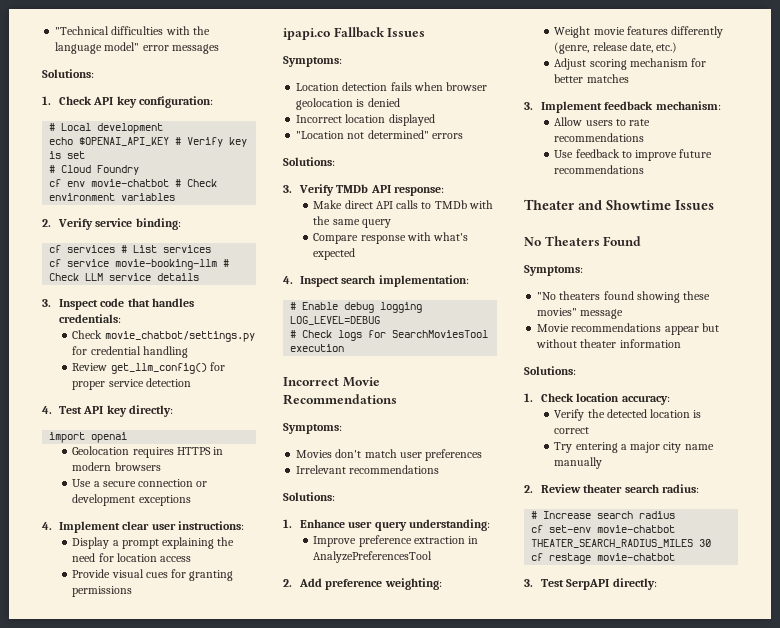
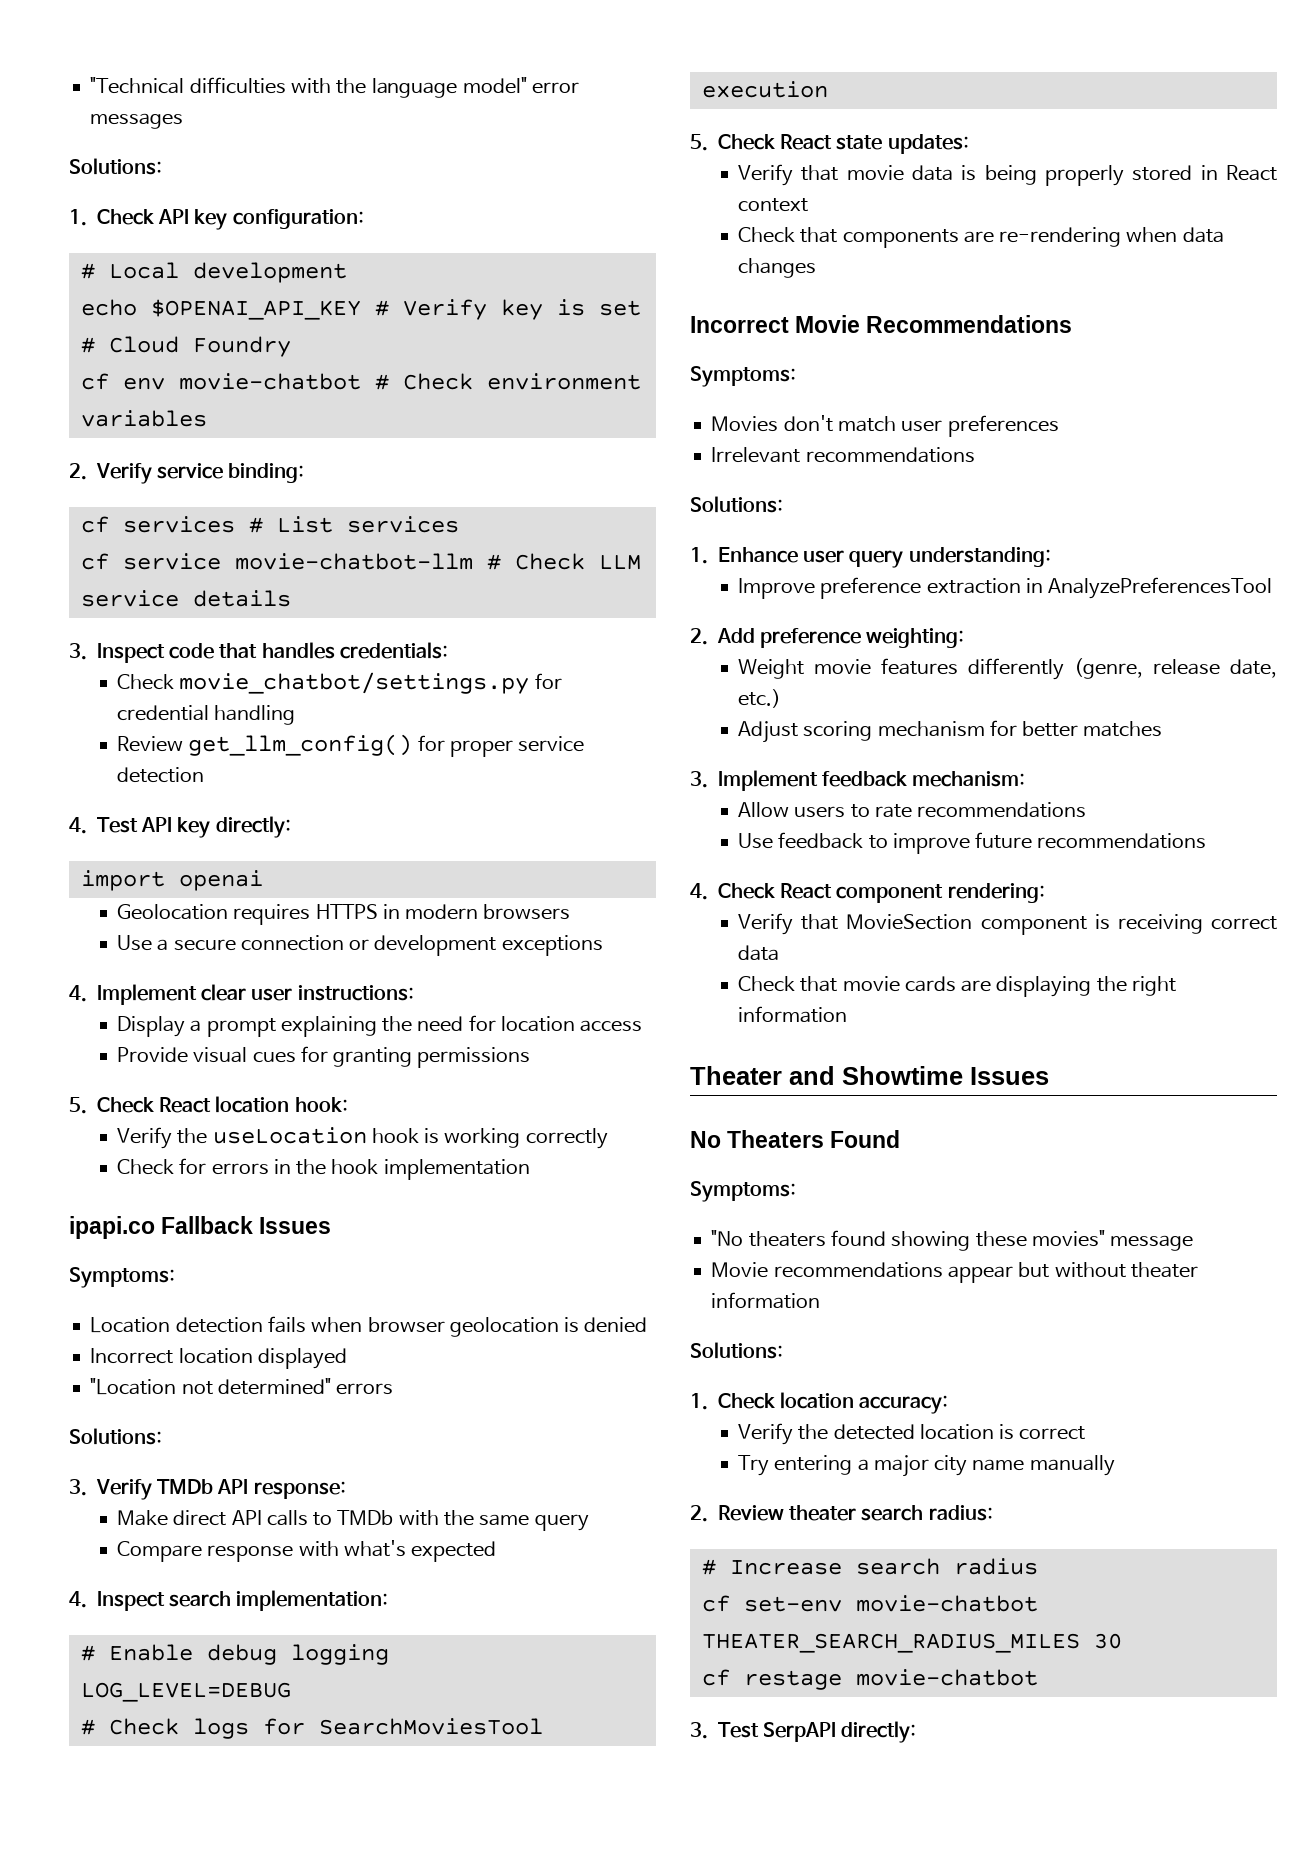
[115,259,218,270] movie-booking-llm -> [234,553,473,570] movie-chatbot-llm
(133, 591) none -> [69,1096,348,1114] [117,1127,608,1149] [117,1158,530,1180] // 5. Check React location hook: // Verify the useLocation hook is working correctly // Check for errors in the hook implementation
(345, 348) none -> [690,134,969,154] [738,164,1277,186] [738,198,809,212] [738,227,1224,248] [738,258,817,278] // 5. Check React state updates: // Verify that movie data is being properly stored in React context // Check that components are re-rendering when data changes
(645, 169) none -> [690,883,1045,903] [738,913,1277,935] [738,945,780,961] [738,976,1177,997] [738,1006,848,1023] // 4. Check React component rendering: // Verify that MovieSection component is receiving correct data // Check that movie cards are displaying the right information

